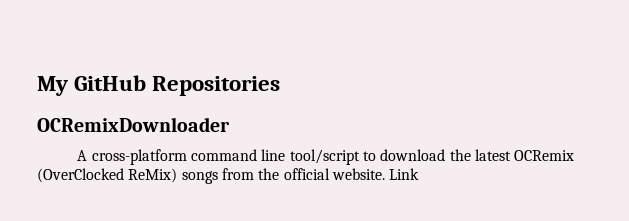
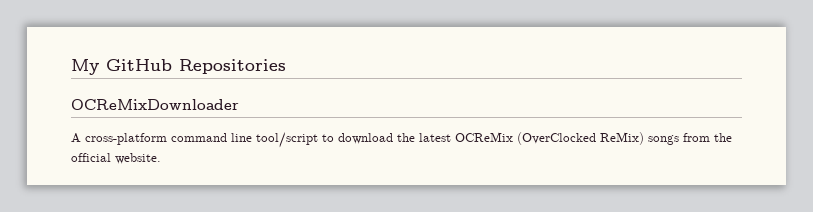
[37,117,230,132] OCRemixDownloader -> [71,99,239,110] OCReMixDownloader
[514,150,575,161] OCRemix -> [455,132,513,142] OCReMix
[389,168,420,180] Link -> (161, 158) none

